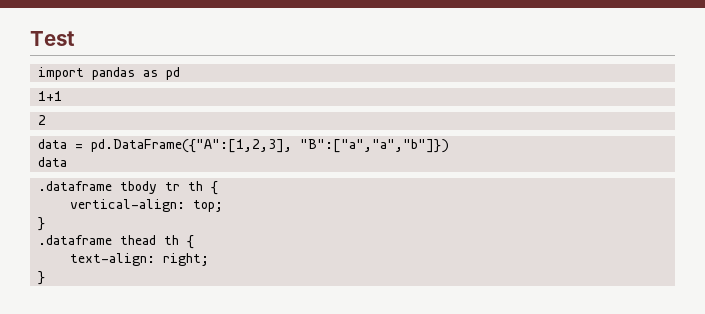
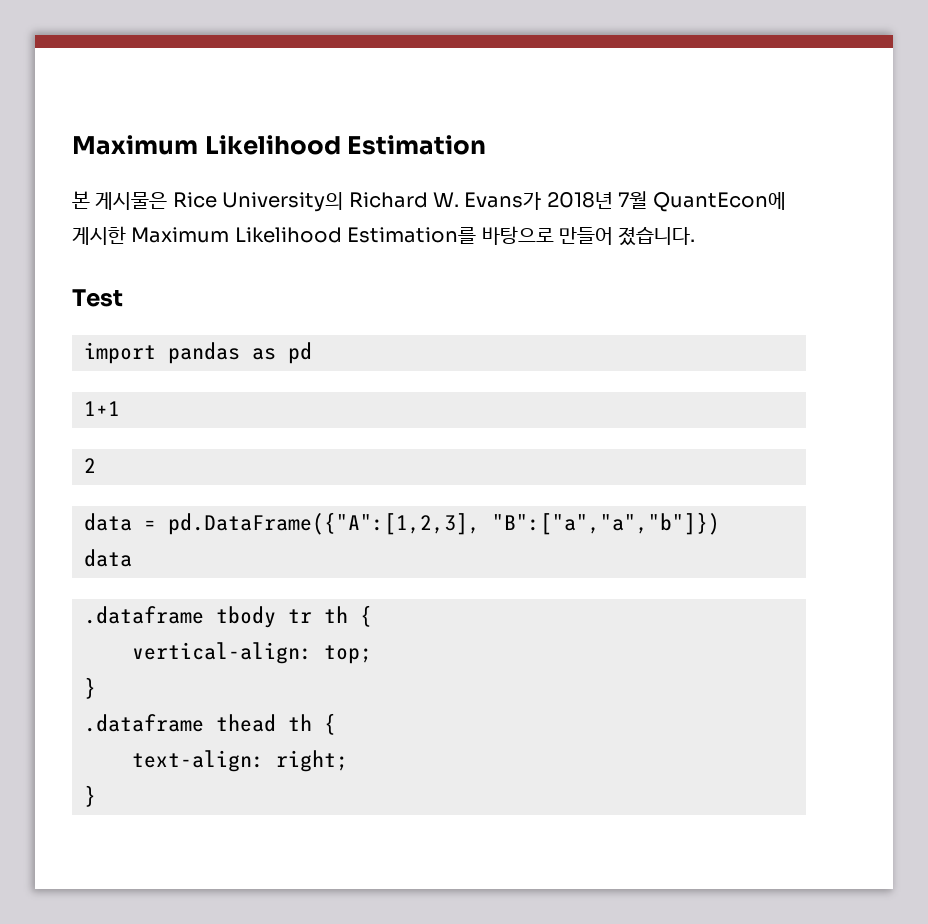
(30, 38) none -> [72,135,487,155] [72,191,786,212] [72,226,696,246] Maximum Likelihood Estimation // 본 게시물은 Rice University의 Richard W. Evans가 2018년 7월 QuantEcon에 게시한 Maximum Likelihood Estimation를 바탕으로 만들어 졌습니다. //

